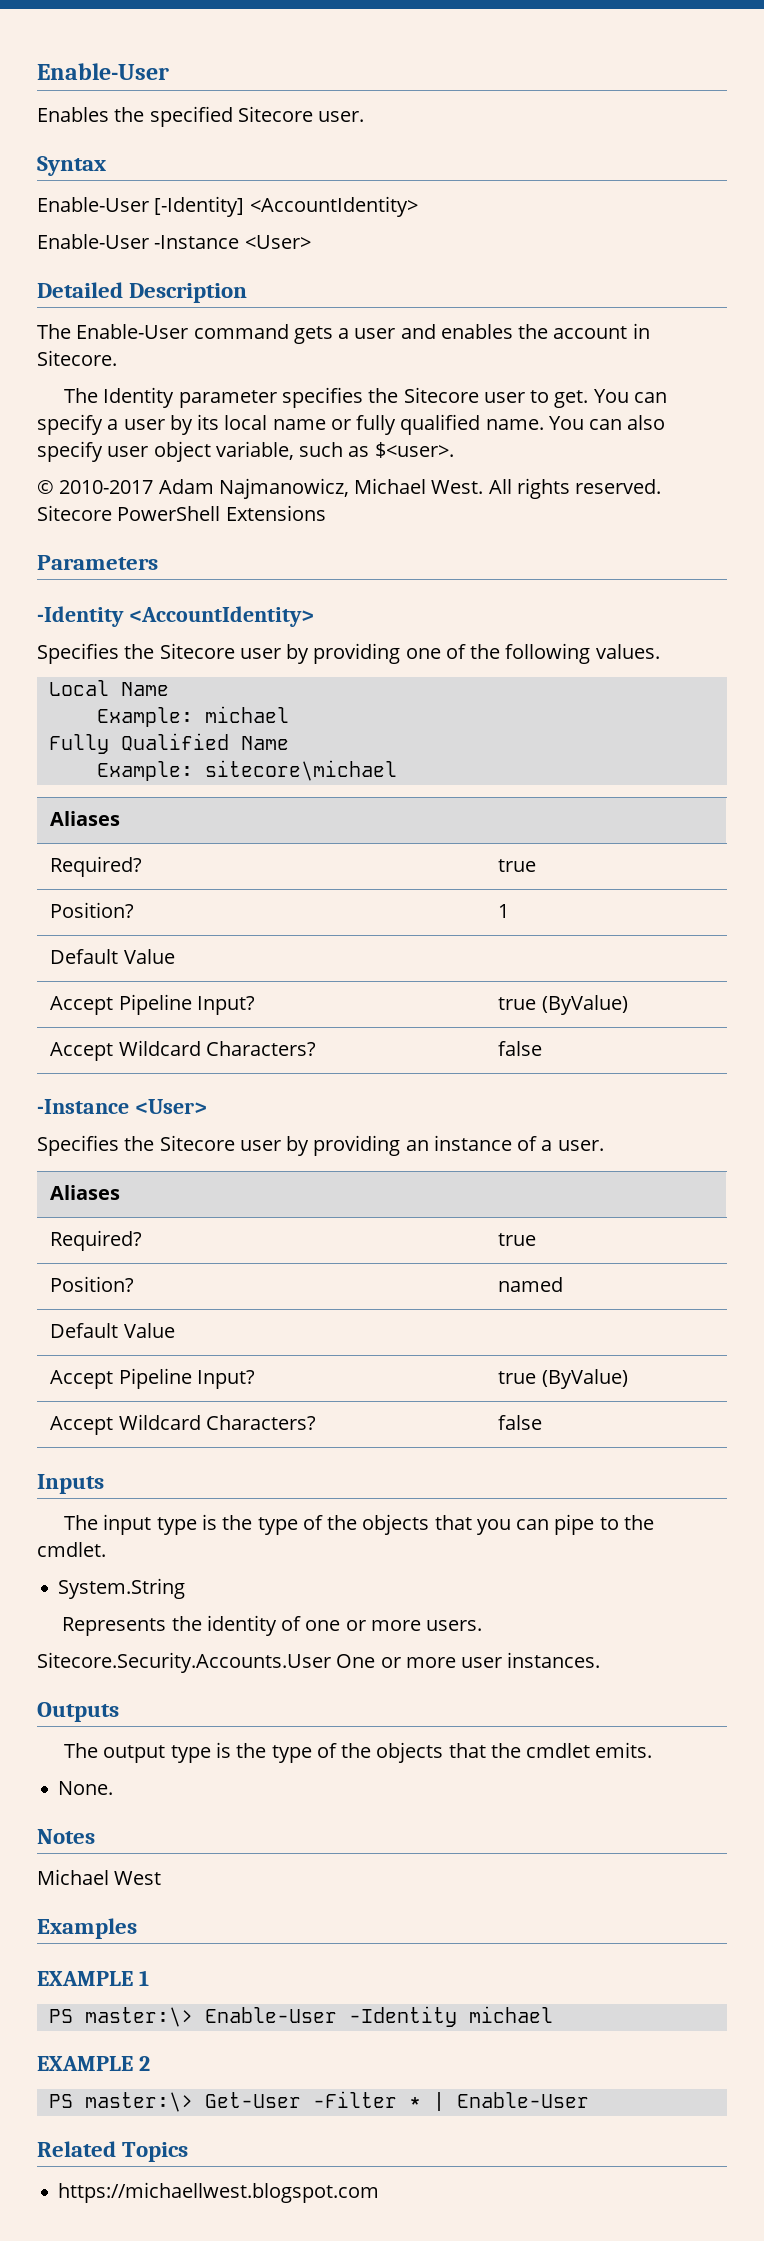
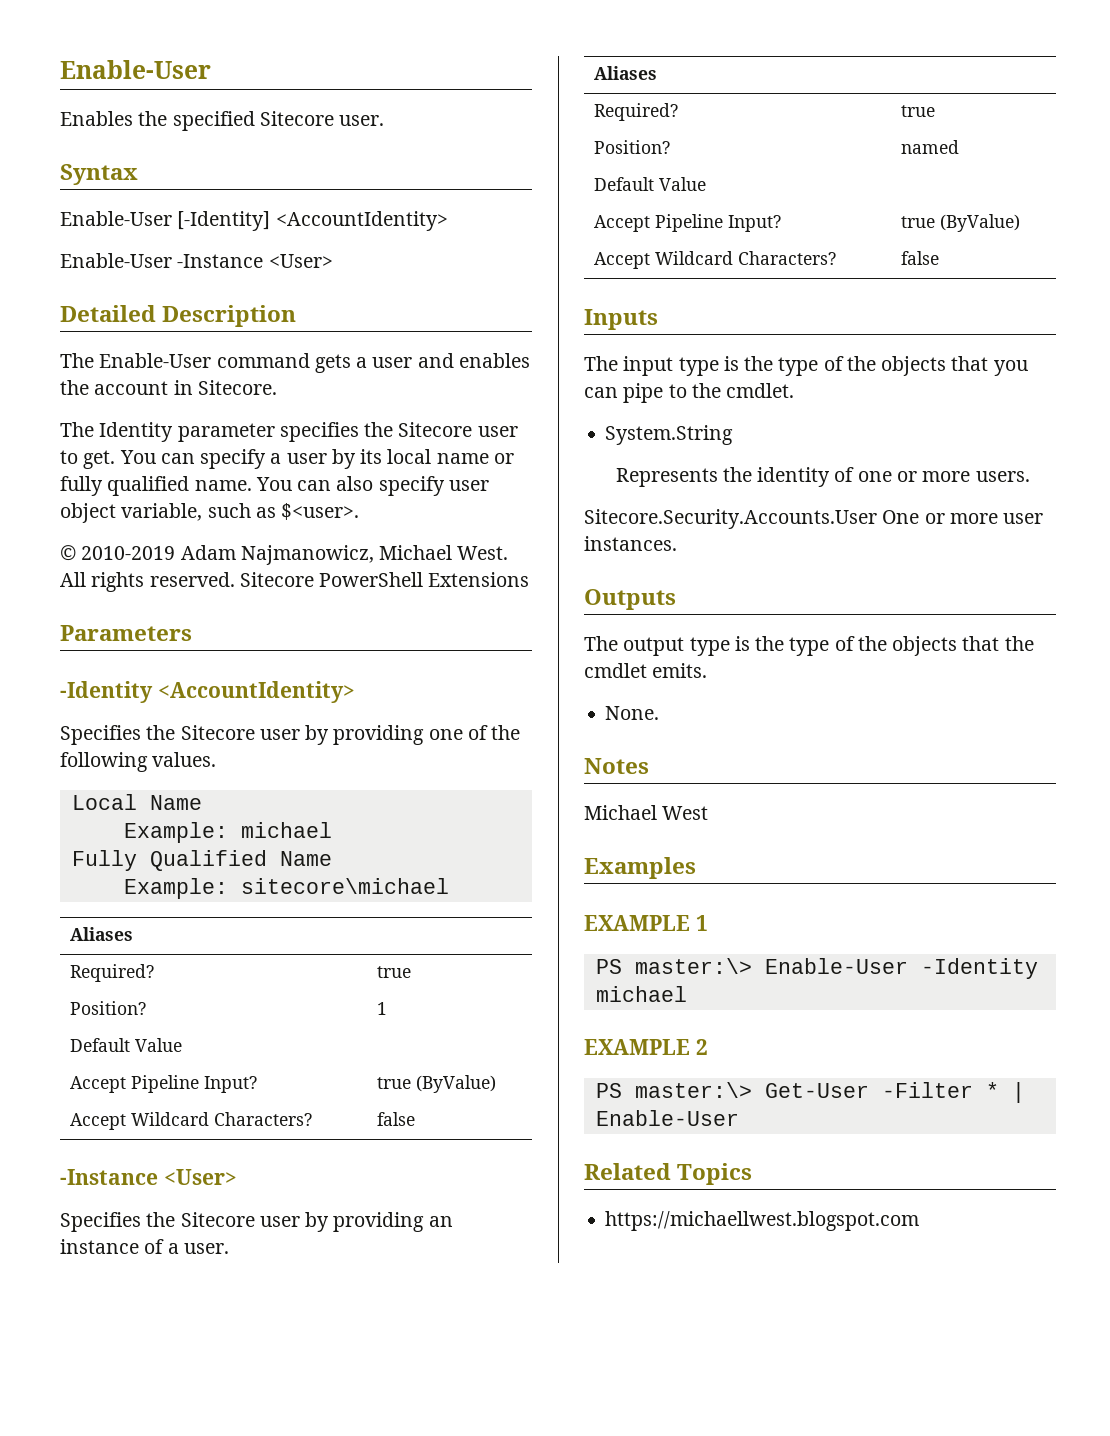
[59,480,154,494] 2010-2017 -> [81,546,176,560] 2010-2019

